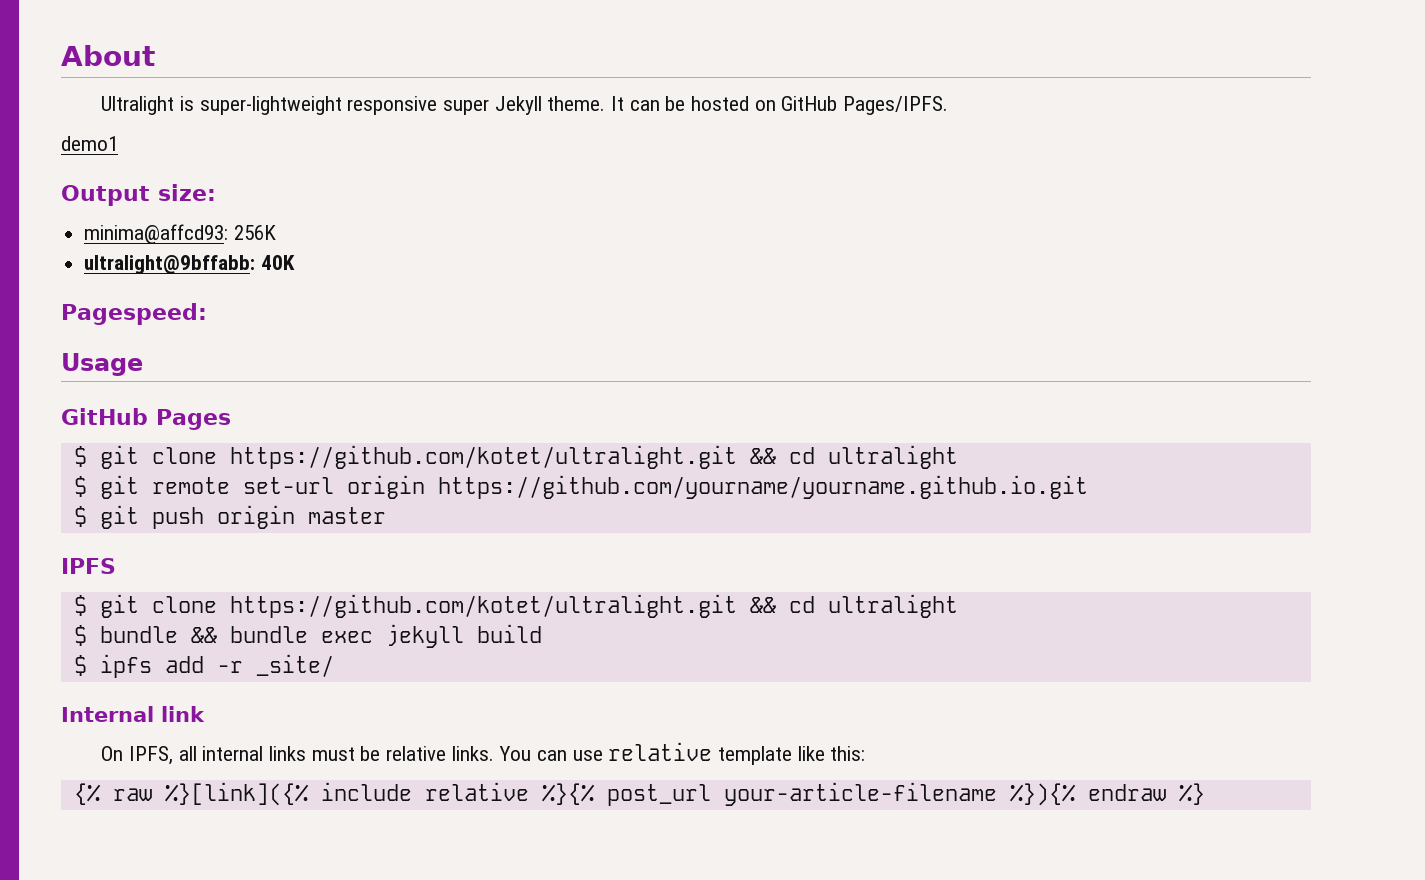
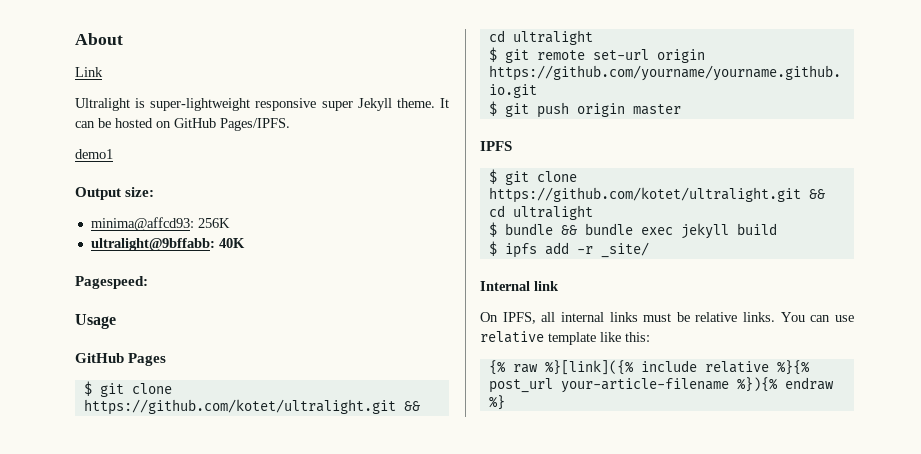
(155, 55) none -> [75,67,103,77] // Link

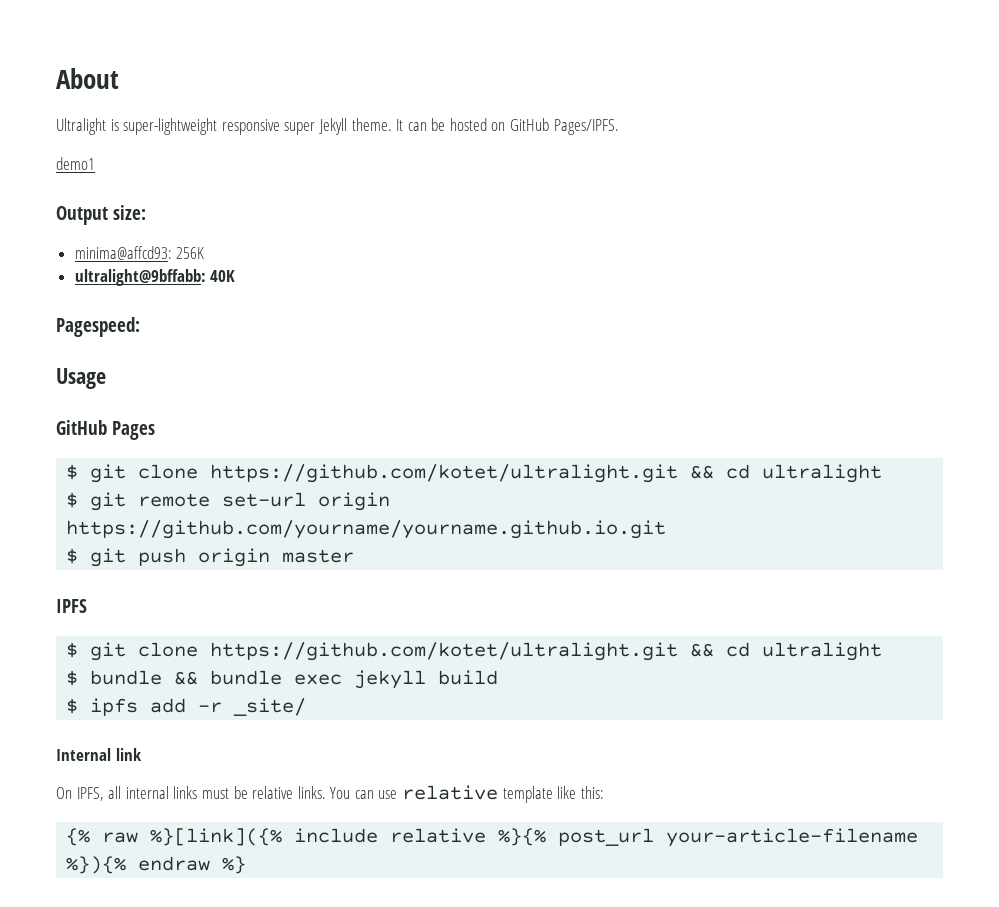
[75,67,103,77] // Link -> (119, 78) none

